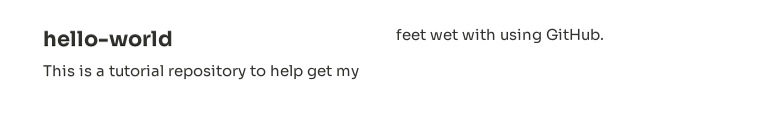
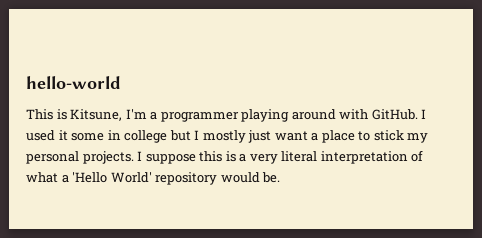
[96,64,361,81] [395,27,605,44] a tutorial repository to help get my feet wet with using GitHub. -> [70,109,427,122] [26,130,429,143] [26,150,424,164] [26,172,281,185] Kitsune, I'm a programmer playing around with GitHub. I used it some in college but I mostly just want a place to stick my personal projects. I suppose this is a very literal interpretation of what a 'Hello World' repository would be.

